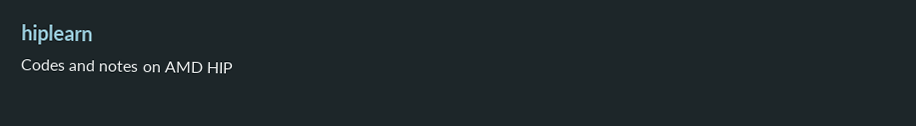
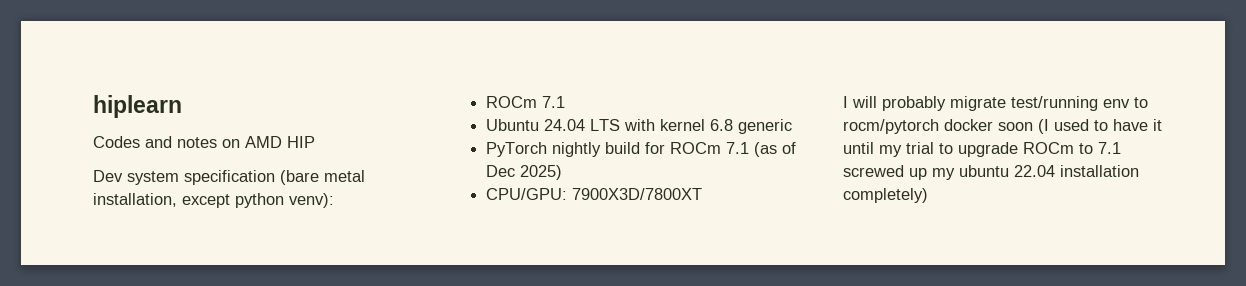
(233, 68) none -> [93,170,365,185] [93,193,334,208] [486,96,566,108] [486,119,793,134] [486,142,797,157] [486,165,563,180] [486,188,703,200] [843,96,1148,111] [843,119,1162,134] [843,142,1121,157] [843,165,1139,180] [843,188,928,203] // Dev system specification (bare metal installation, except python venv): // ROCm 7.1 // Ubuntu 24.04 LTS with kernel 6.8 generic // PyTorch nightly build for ROCm 7.1 (as of Dec 2025) // CPU/GPU: 7900X3D/7800XT // I will probably migrate test/running env to rocm/pytorch docker soon (I used to have it until my trial to upgrade ROCm to 7.1 screwed up my ubuntu 22.04 installation completely)

